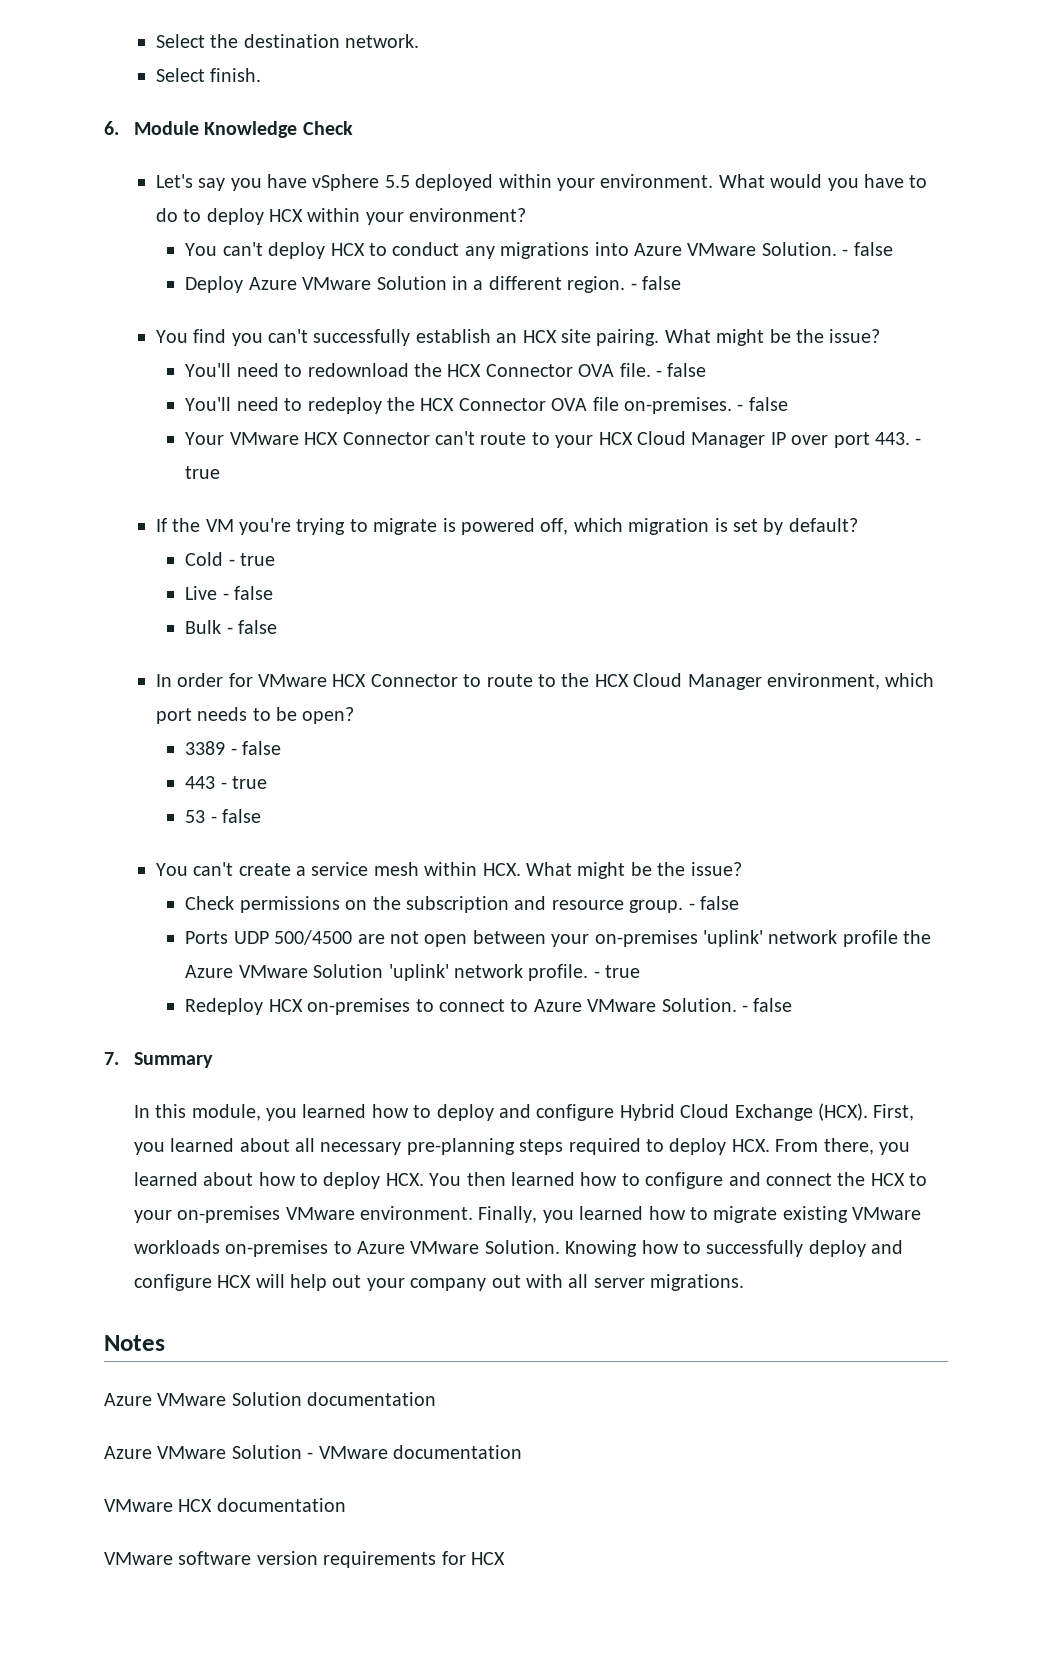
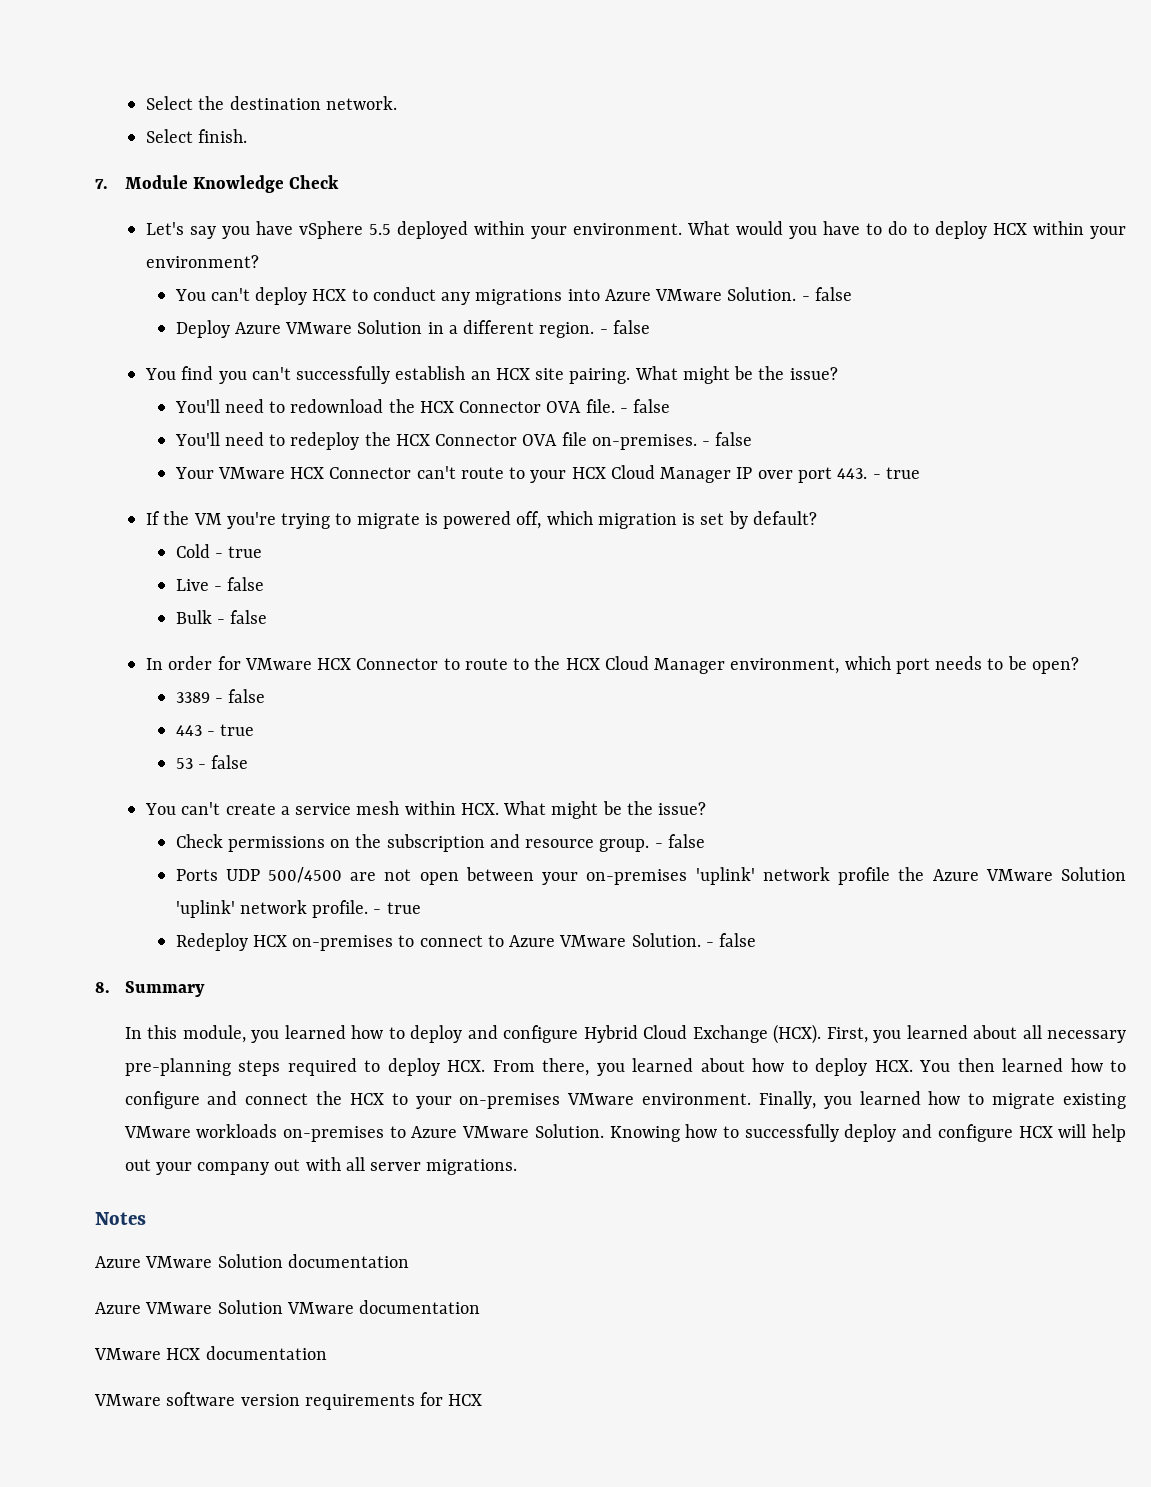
[104,121,119,135] 6. -> [95,179,108,189] 7.
[104,1052,119,1065] 7. -> [95,982,110,993] 8.
[307,1452,314,1459] - -> (283, 1307) none

